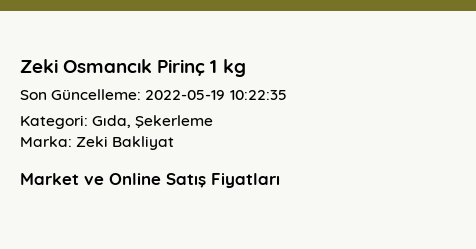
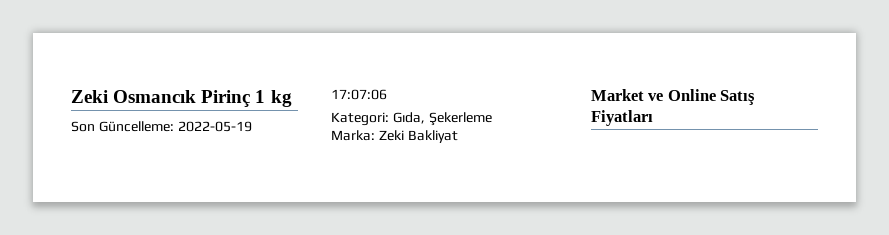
[229,90,287,100] 10:22:35 -> [331,89,387,100] 17:07:06

